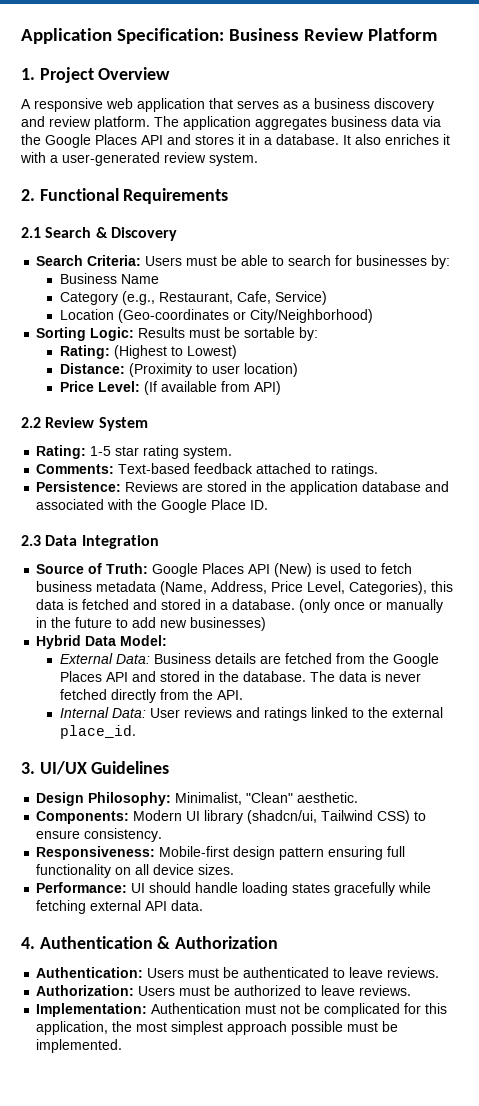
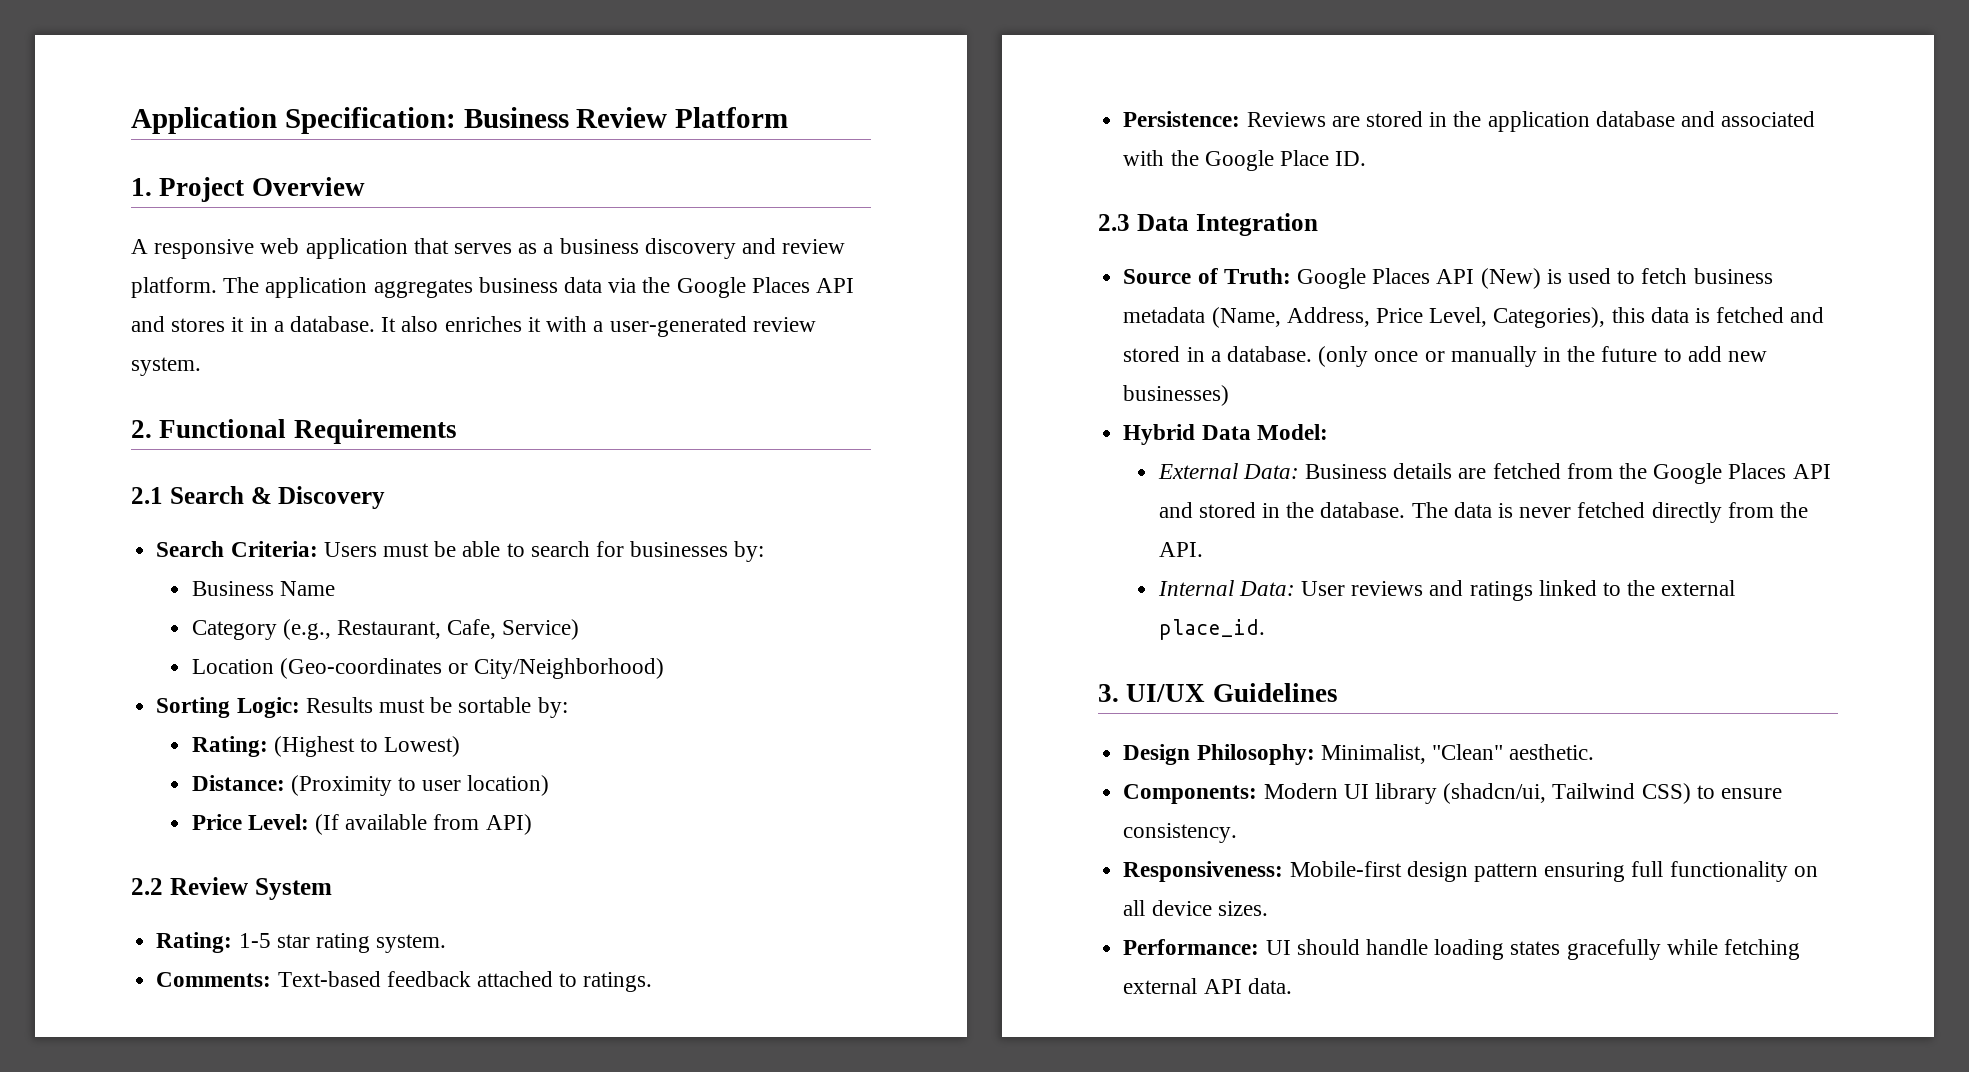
[21,936,279,949] [36,967,440,978] [36,985,412,996] [36,1003,448,1017] [36,1021,399,1035] [36,1039,123,1053] // 4. Authentication & Authorization // Authentication: Users must be authenticated to leave reviews. // Authorization: Users must be authorized to leave reviews. // Implementation: Authentication must not be complicated for this application, the most simplest approach possible must be implemented. -> (1292, 986) none

